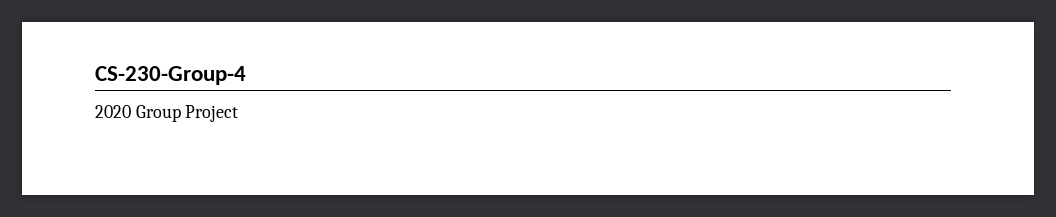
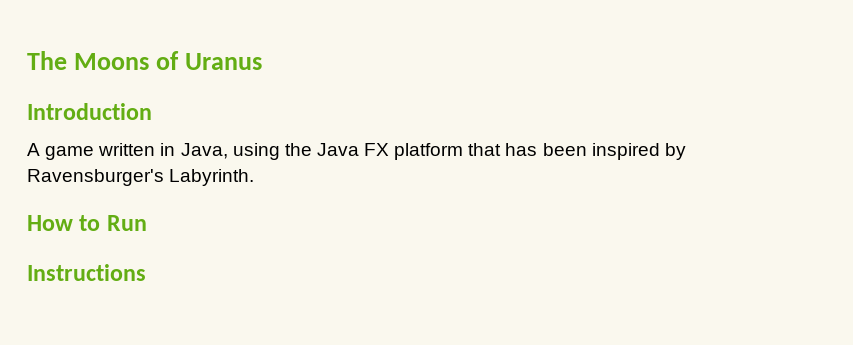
[95,66,246,85] [95,105,239,122] CS-230-Group-4 // 2020 Group Project -> [27,51,262,70] [27,103,152,120] [27,143,686,160] [27,169,255,186] [27,215,147,231] [27,264,146,281] The Moons of Uranus // Introduction // A game written in Java, using the Java FX platform that has been inspired by Ravensburger's Labyrinth. // How to Run // Instructions

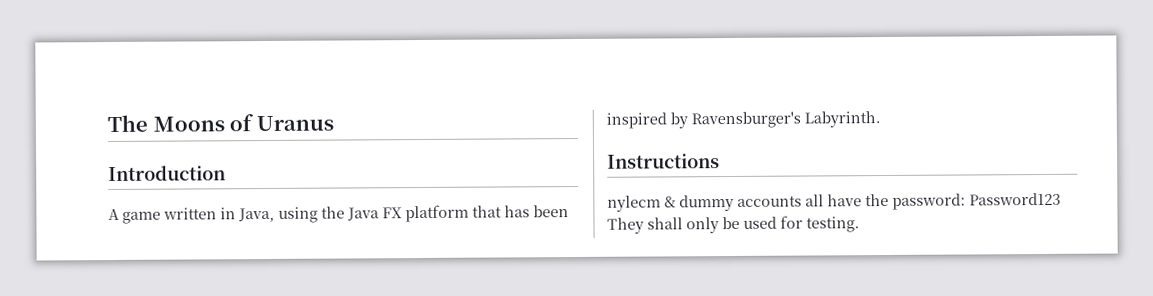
[27,215,147,231] [27,264,146,281] How to Run // Instructions -> [607,153,720,169] [607,192,1061,212] [607,215,860,234] Instructions // nylecm & dummy accounts all have the password: Password123 They shall only be used for testing.

